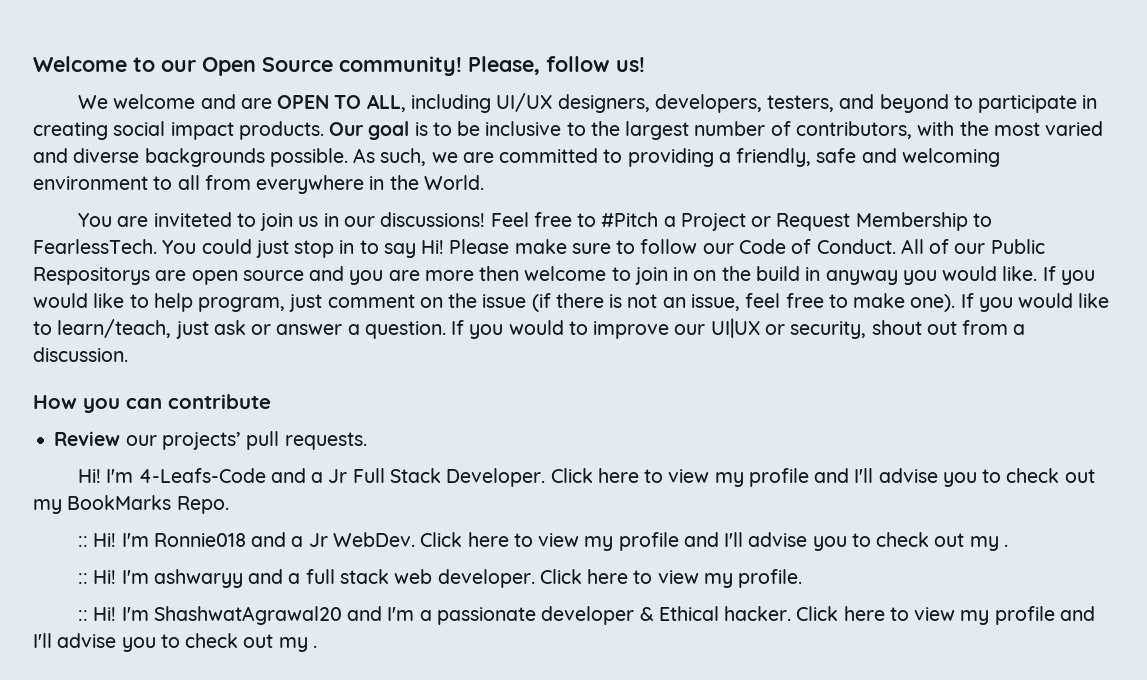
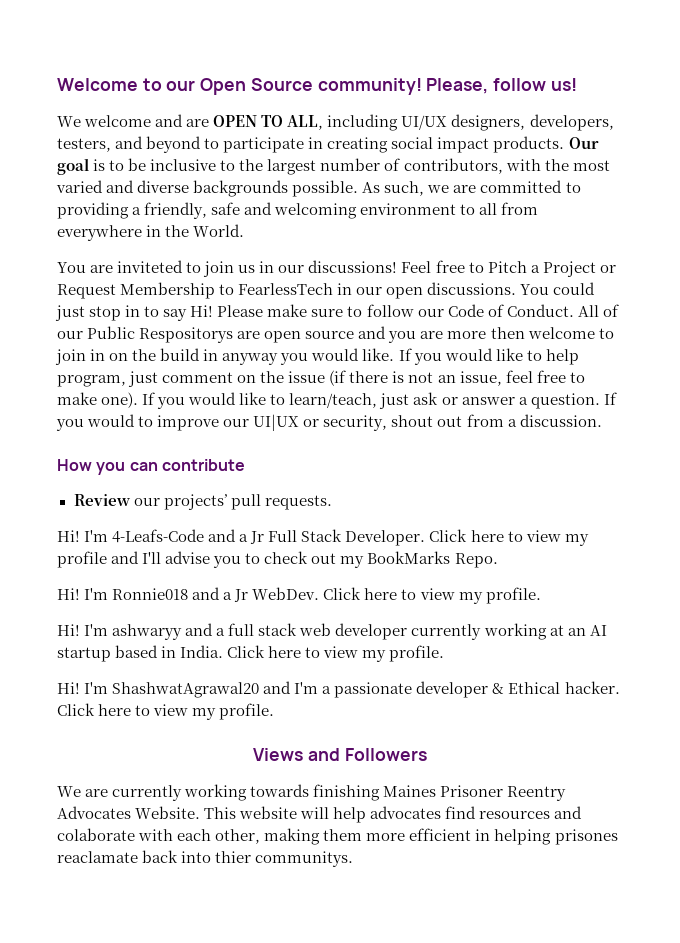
[601,212,659,227] #Pitch -> [487,261,527,273] Pitch
[33,239,157,254] FearlessTech. -> [238,282,517,299] FearlessTech in our open discussions.
[78,536,89,547] :: -> (498, 560) none
[618,532,1008,551] [78,573,89,584] profile and I'll advise you to check out my . // :: -> [485,587,541,604] profile. //
[437,569,803,588] [78,610,89,621] developer. Click here to view my profile. // :: -> [335,623,607,640] [57,645,445,662] developer currently working at an AI startup based in India. Click here to view my profile. //
[994,606,1095,625] [33,633,317,652] profile and I'll advise you to check out my . -> [219,703,275,720] [253,748,427,761] [57,784,567,801] [57,806,583,823] [57,828,618,845] [57,850,354,867] profile. // Views and Followers // We are currently working towards finishing Maines Prisoner Reentry Advocates Website. This website will help advocates find resources and colaborate with each other, making them more efficient in helping prisones reaclamate back into thier communitys.

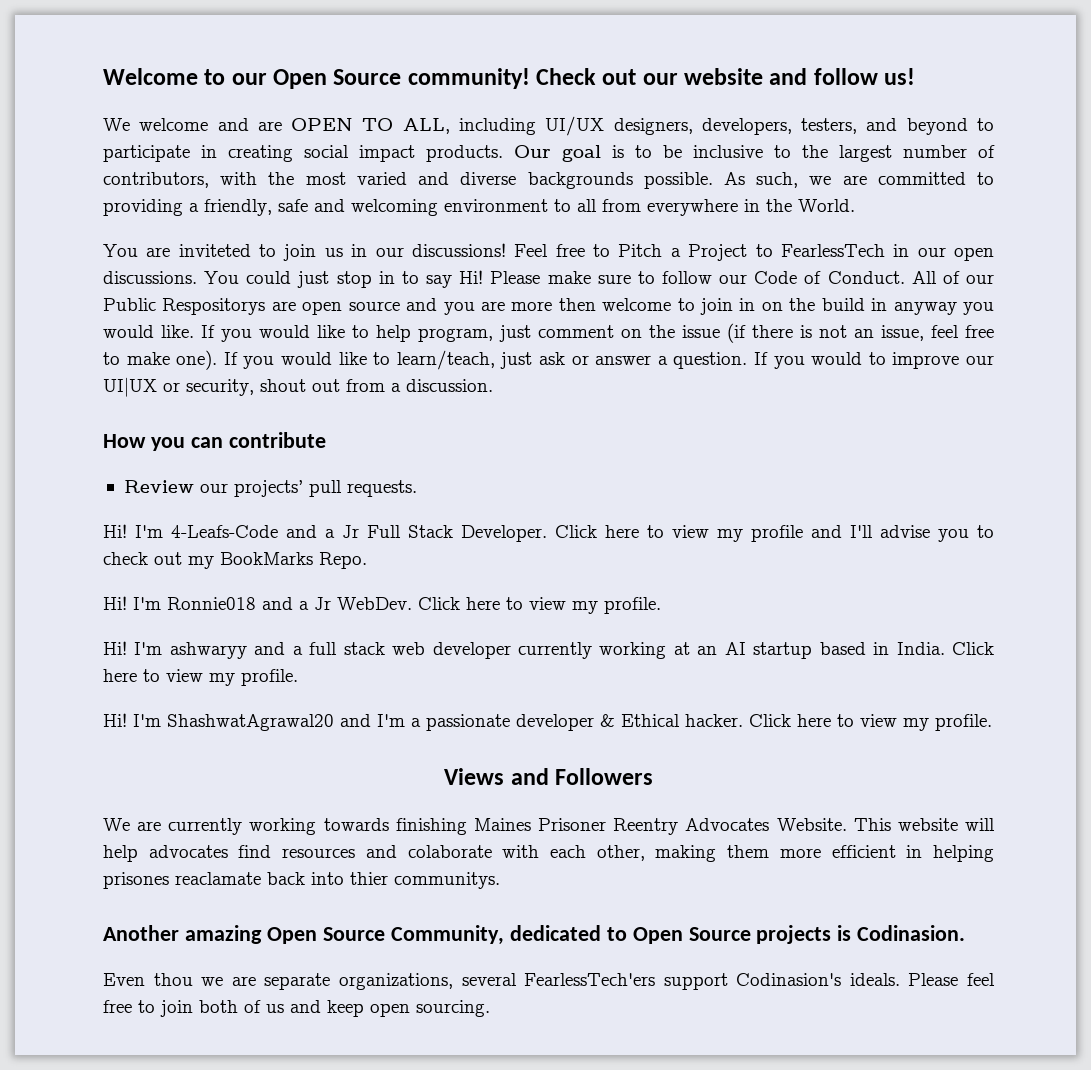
[426,78,489,94] Please, -> [536,68,808,85] Check out our website and
[599,265,616,273] [57,282,216,299] or Request Membership -> (748, 252) none
(354, 859) none -> [103,925,966,945] [103,973,996,990] [103,1000,490,1017] // Another amazing Open Source Community, dedicated to Open Source projects is Codinasion. // Even thou we are separate organizations, several FearlessTech'ers support Codinasion's ideals. Please feel free to join both of us and keep open sourcing.

